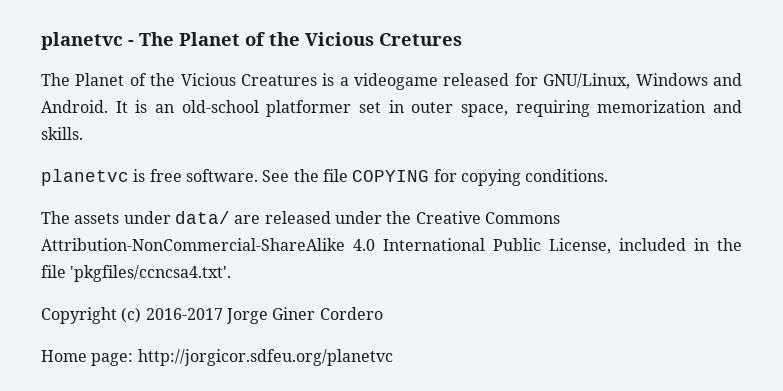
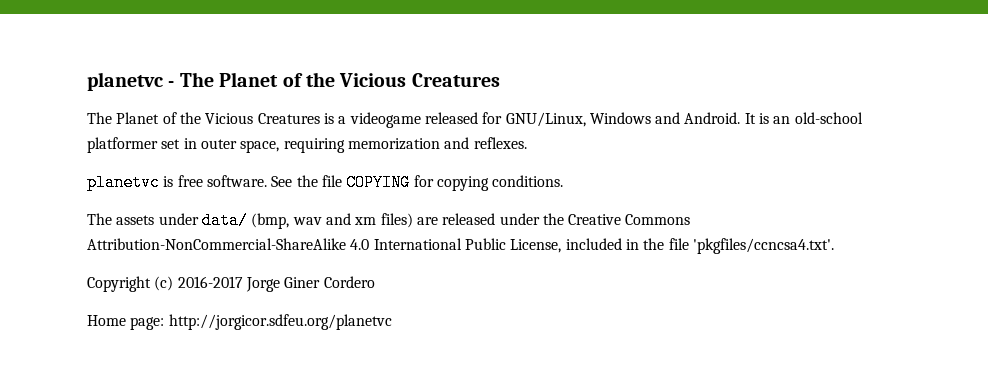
[379,33,462,46] Cretures -> [411,73,500,87] Creatures
[41,127,83,140] skills. -> [473,137,527,149] reflexes.
(230, 217) none -> [251,213,413,229] (bmp, wav and xm files)

